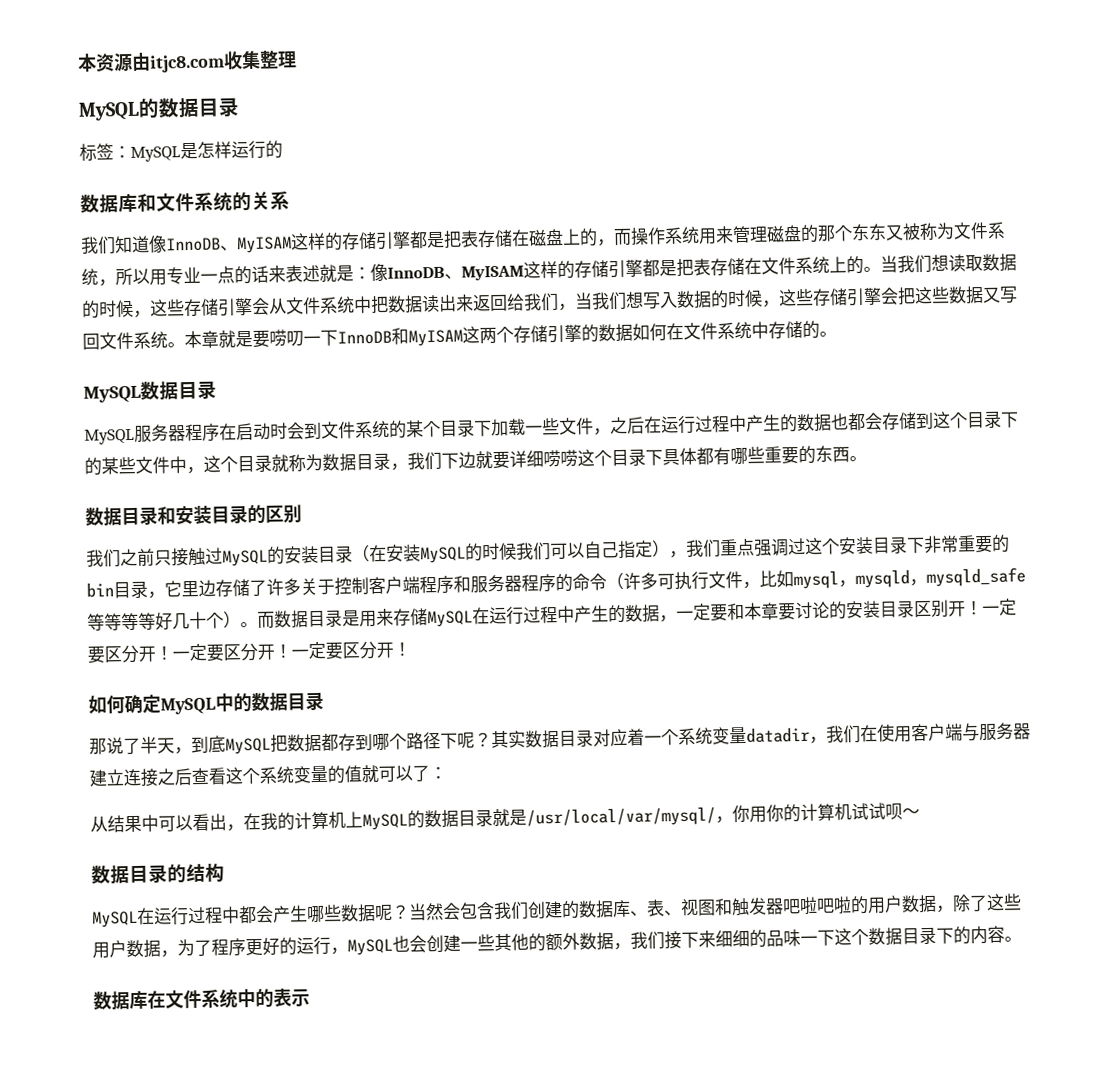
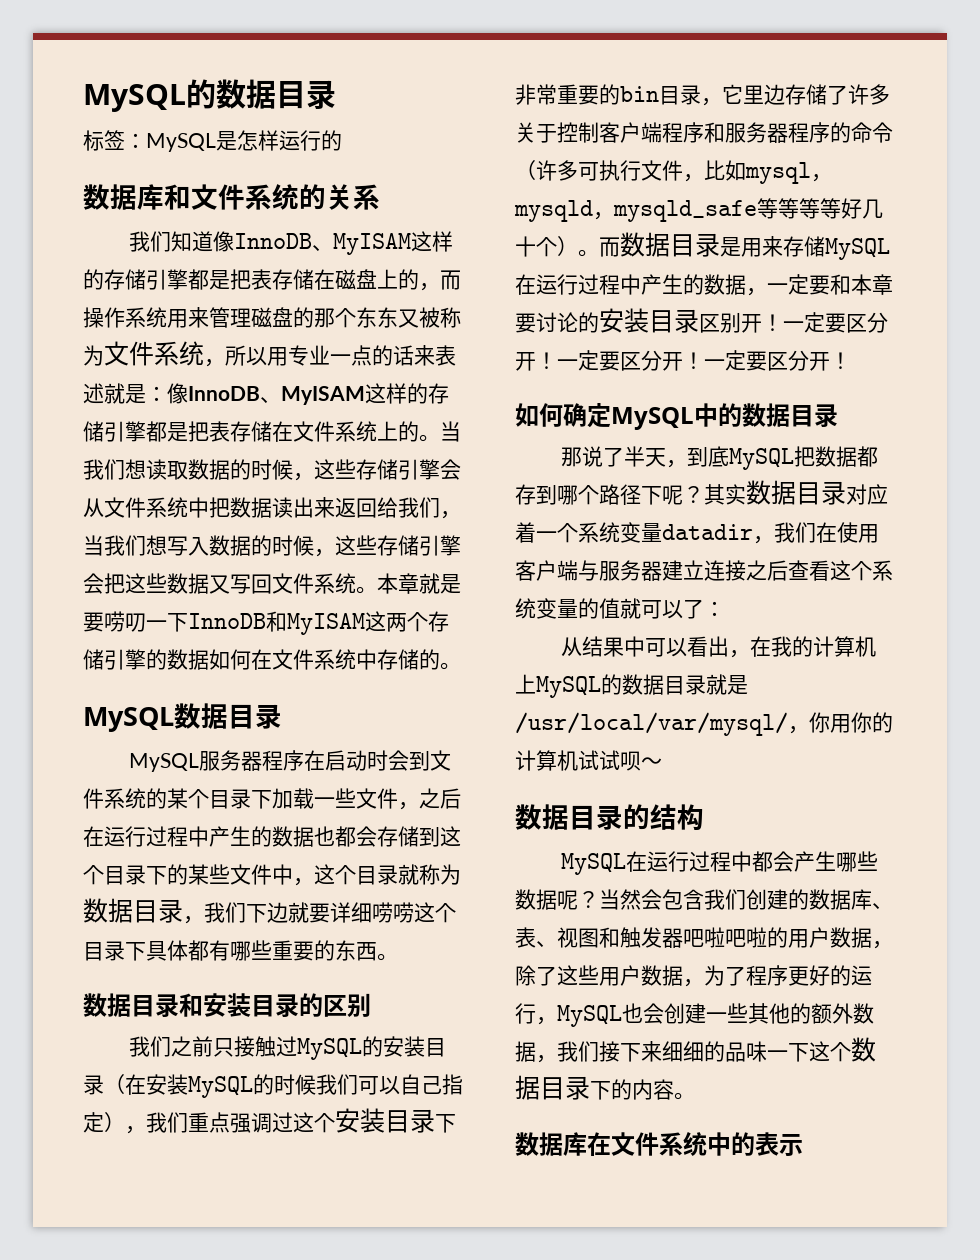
[77,50,297,73] 本资源由itjc8.com收集整理 // -> (83, 98) none

